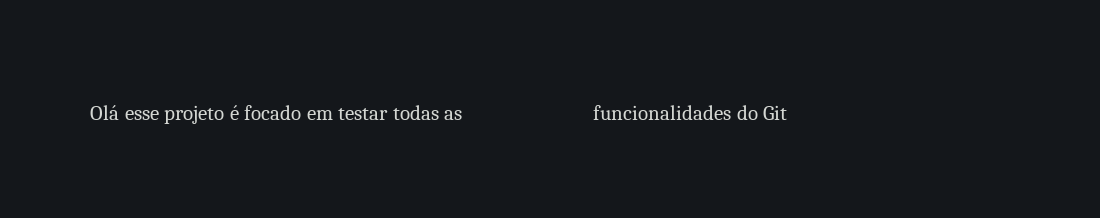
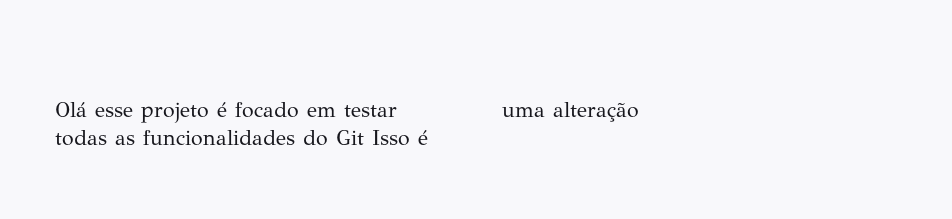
(788, 112) none -> [372,130,428,146] [502,102,639,122] Isso é uma alteração

